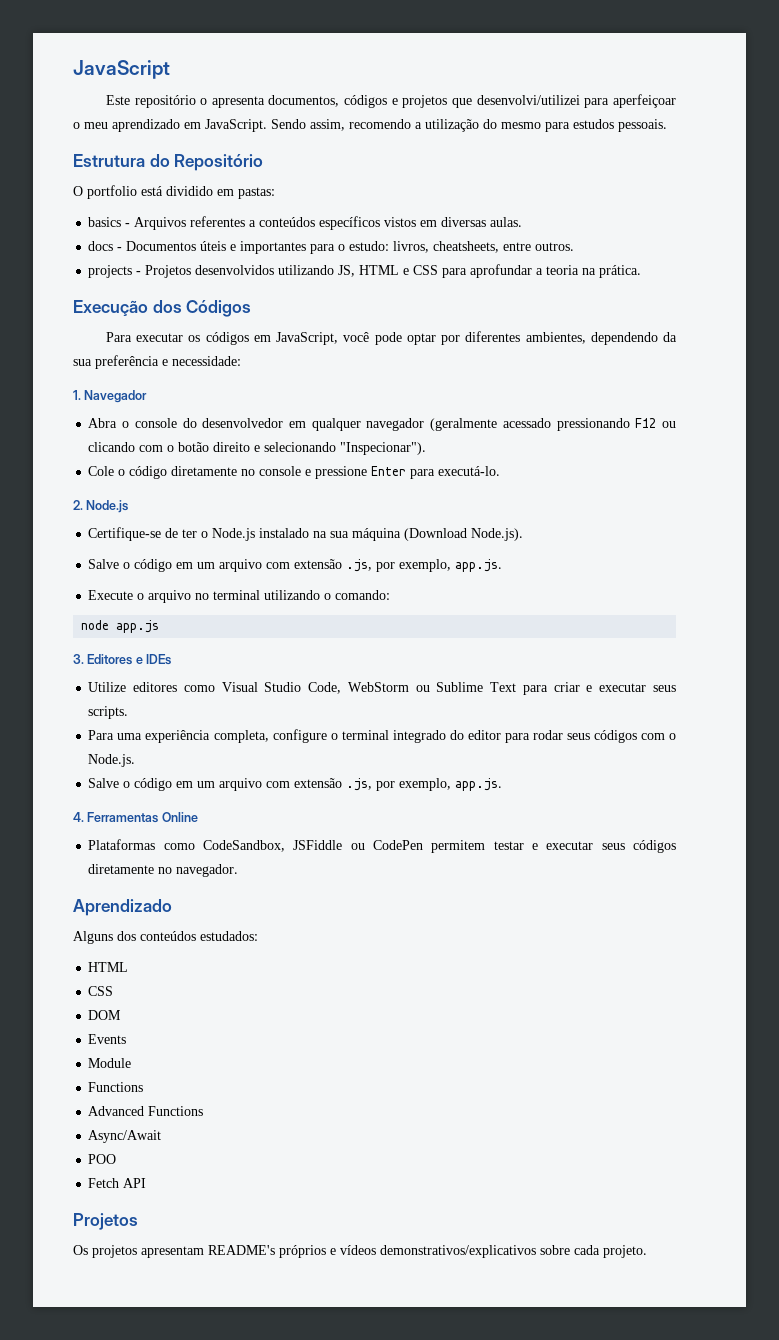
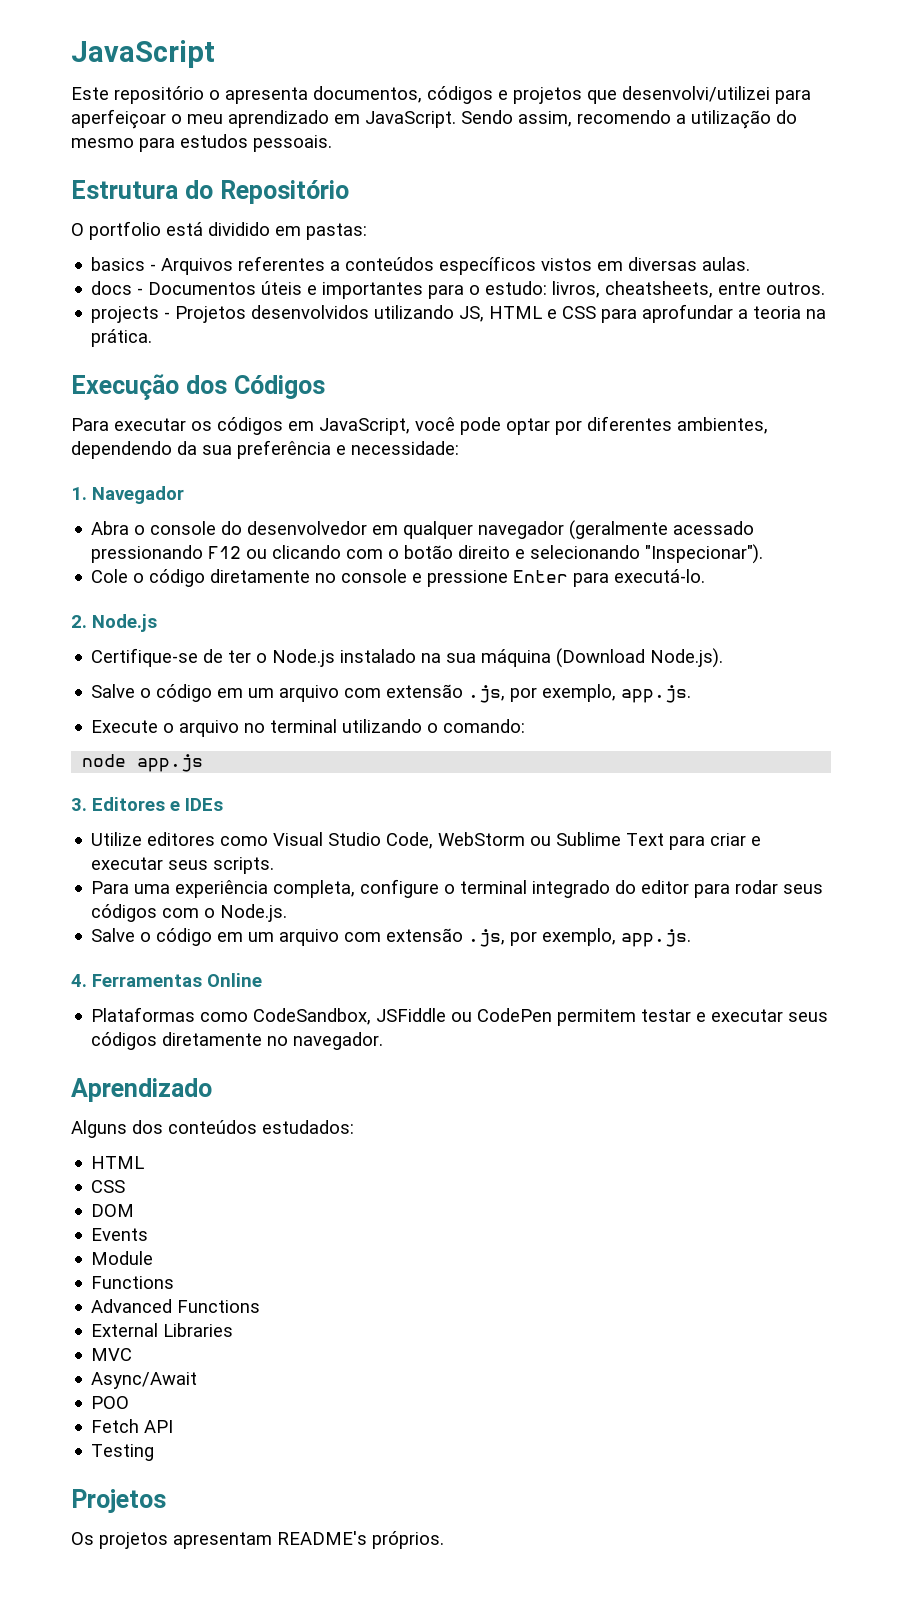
(204, 1111) none -> [91,1323,234,1337] [91,1348,133,1361] // External Libraries // MVC
(147, 1183) none -> [91,1444,155,1461] // Testing
[279,1245,647,1258] próprios e vídeos demonstrativos/explicativos sobre cada projeto. -> [372,1531,444,1549] próprios.

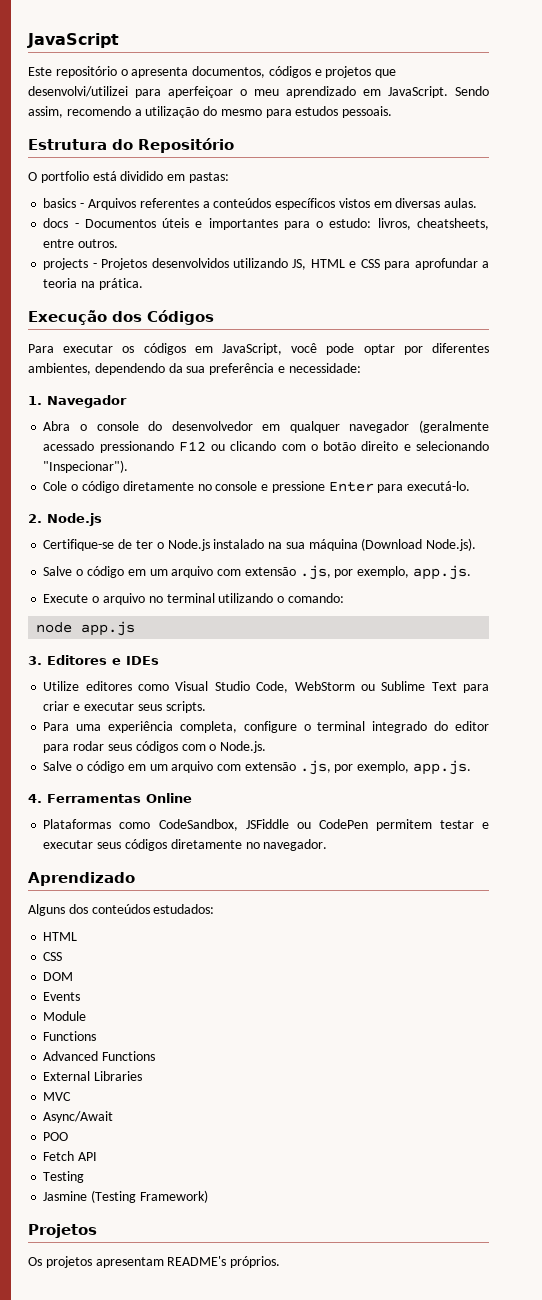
(155, 1452) none -> [43,1190,208,1203] // Jasmine (Testing Framework)

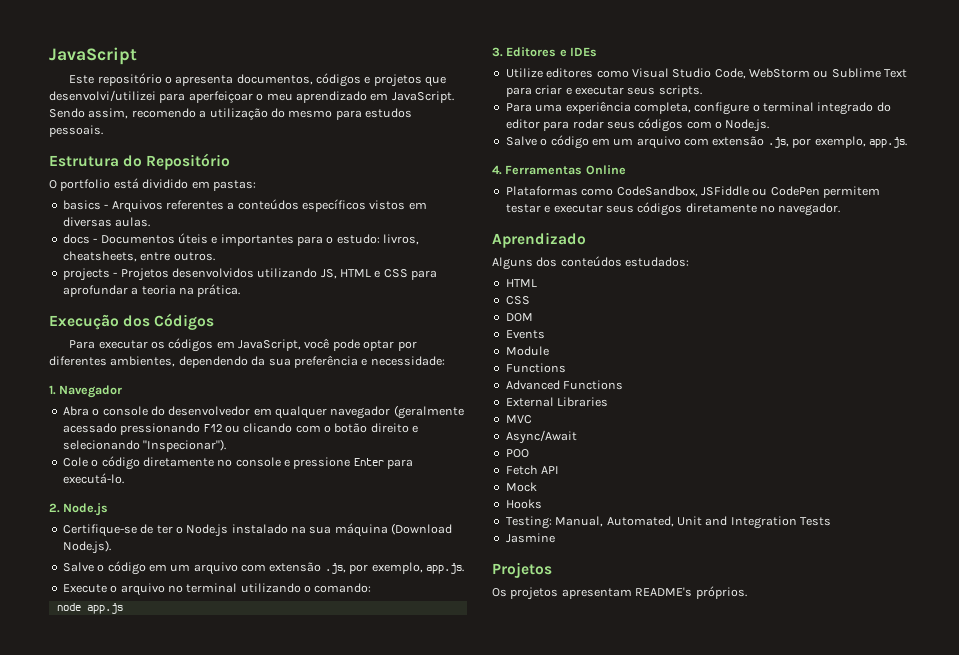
[43,1171,85,1183] Testing -> [505,482,537,492] [505,499,542,509] [505,516,831,529] Mock // Hooks // Testing: Manual, Automated, Unit and Integration Tests
[91,1190,208,1203] (Testing Framework) -> (555, 538) none

